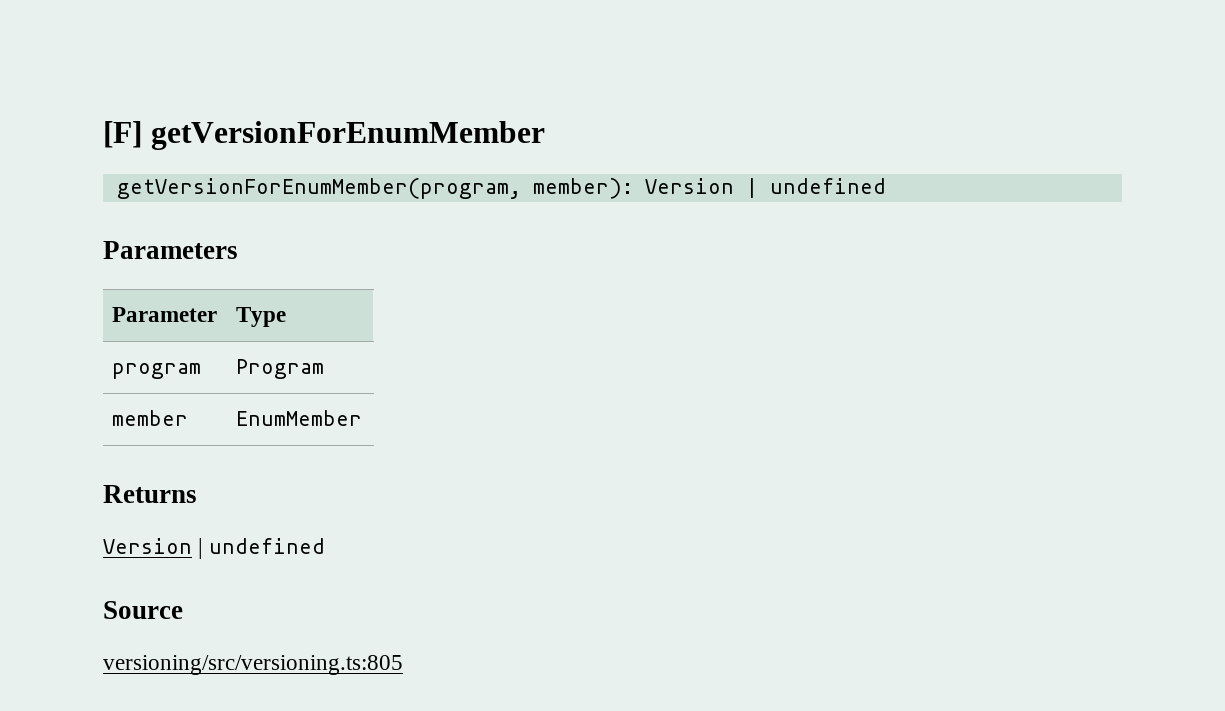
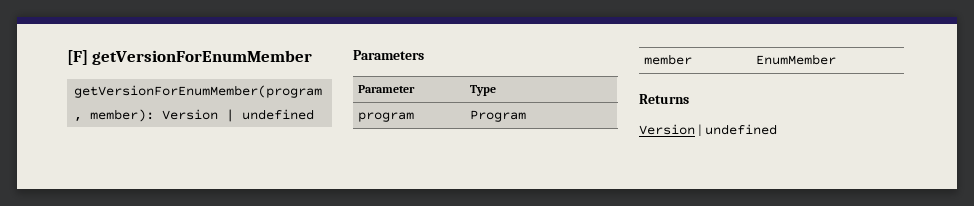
[103,601,183,619] [103,655,403,675] // Source // versioning/src/versioning.ts:805 -> (778, 129) none

